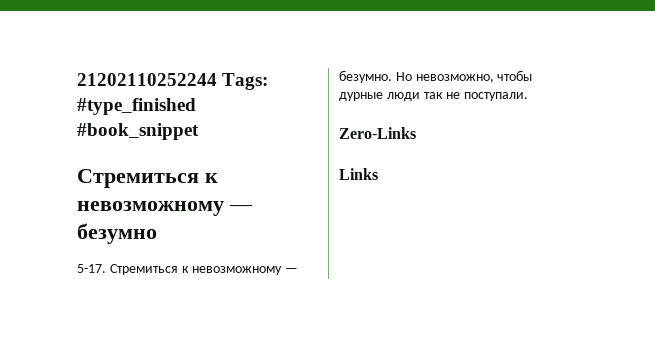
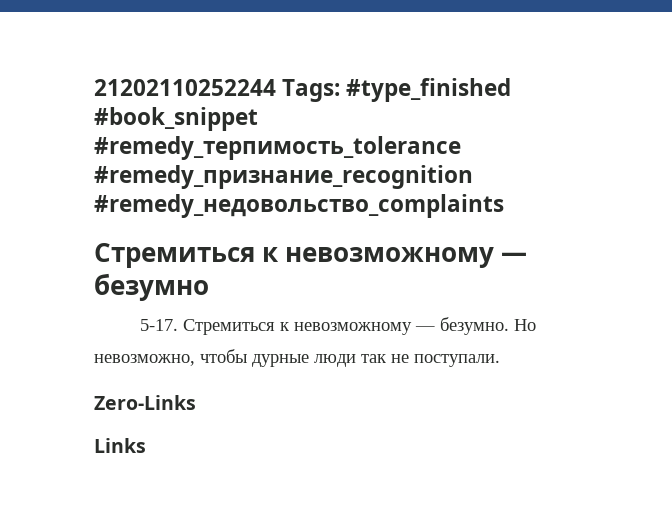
(199, 131) none -> [94,136,461,160] [94,165,473,189] [94,194,504,218] #remedy_терпимость_tolerance #remedy_признание_recognition #remedy_недовольство_complaints

